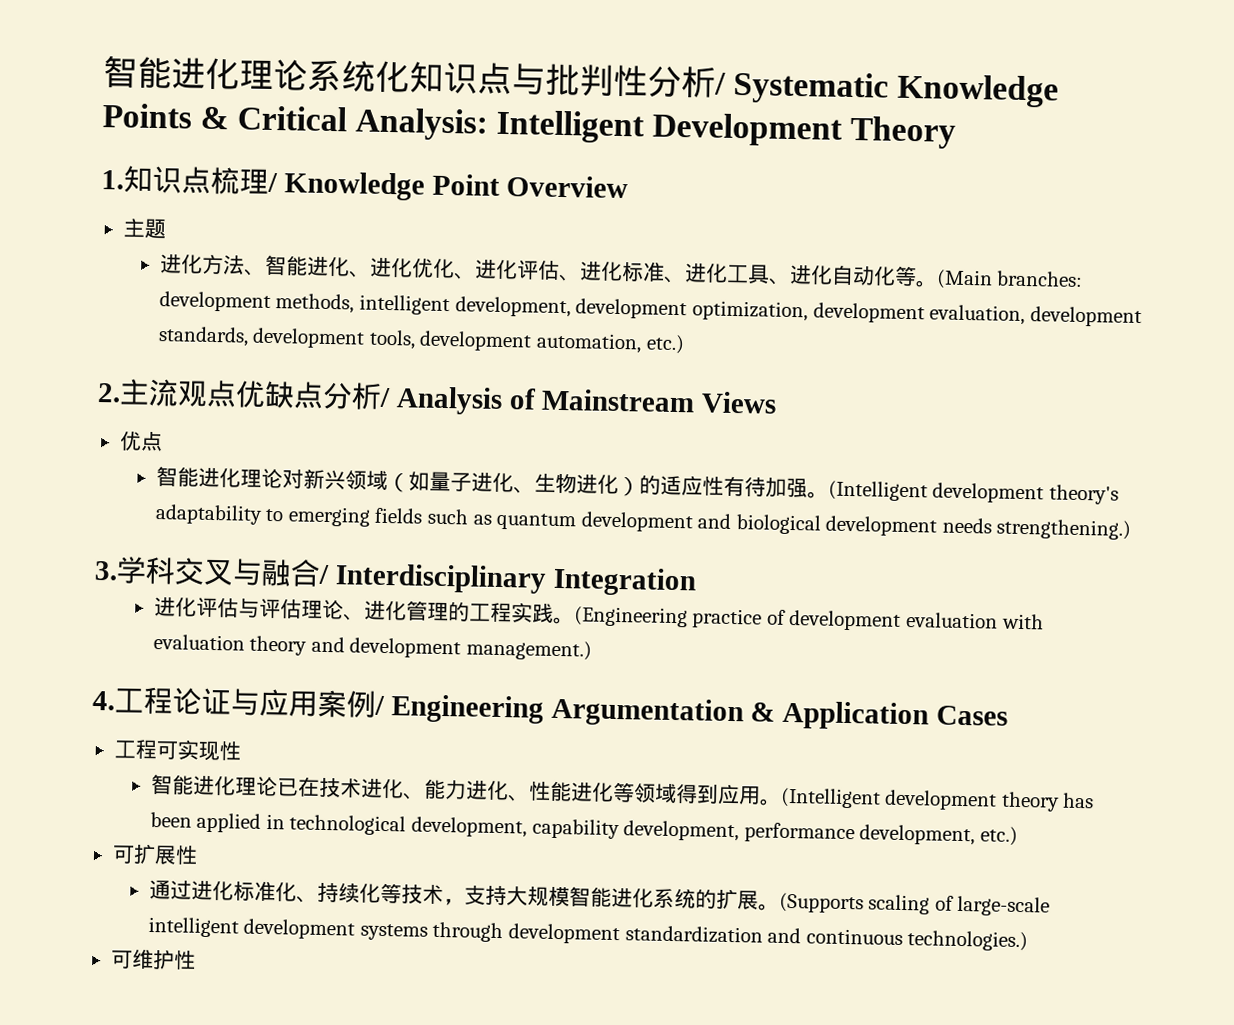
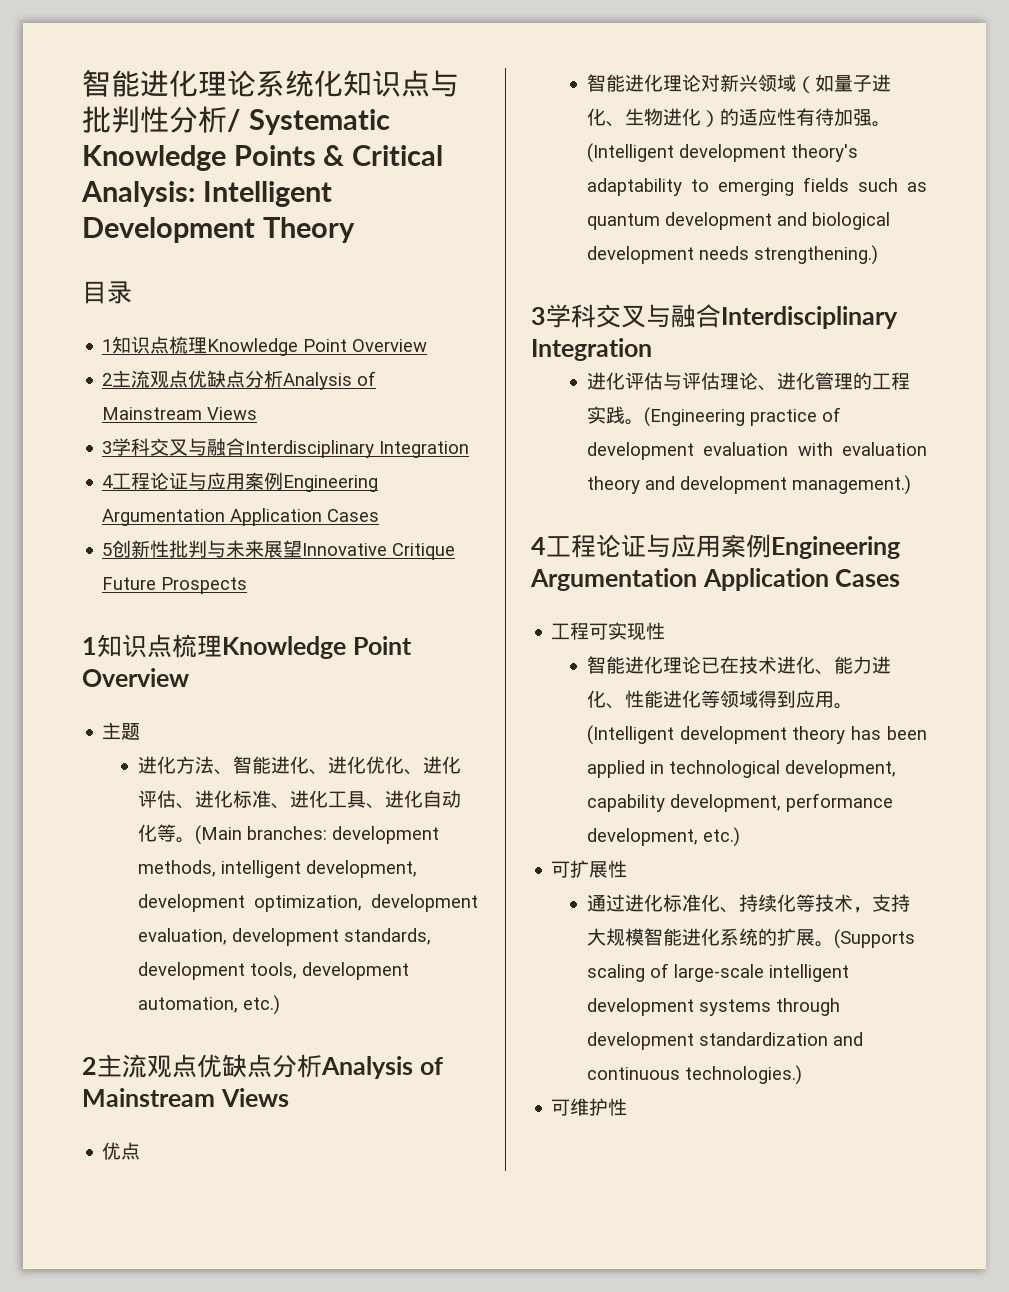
[101,165,278,195] 1.知识点梳理/ -> [82,281,132,304] [102,336,428,356] [102,370,377,390] [102,407,258,420] [102,438,470,458] [102,472,379,492] [102,508,380,526] [102,540,456,560] [102,577,248,594] [82,634,222,658] 目录 // 1知识点梳理Knowledge Point Overview // 2主流观点优缺点分析Analysis of Mainstream Views // 3学科交叉与融合Interdisciplinary Integration // 4工程论证与应用案例Engineering Argumentation Application Cases // 5创新性批判与未来展望Innovative Critique Future Prospects // 1知识点梳理
[97,378,391,410] 2.主流观点优缺点分析/ -> [82,1054,322,1078] 2主流观点优缺点分析
[94,556,330,587] 3.学科交叉与融合/ -> [531,304,721,328] 3学科交叉与融合
[92,686,776,728] 4.工程论证与应用案例/ Engineering Argumentation & -> [531,534,900,559] [530,568,697,591] 4工程论证与应用案例Engineering Argumentation

